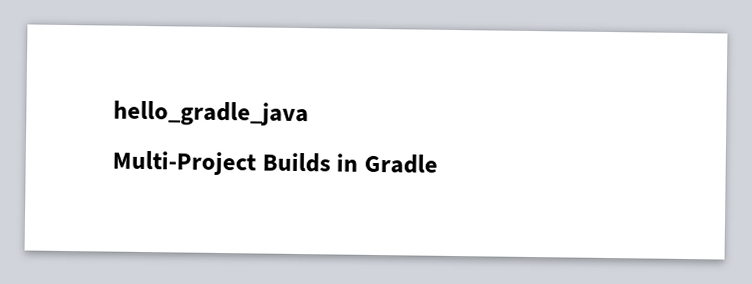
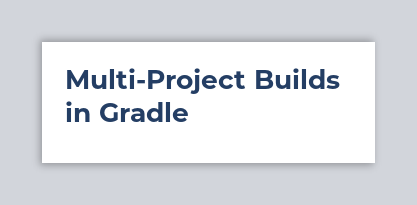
[113,100,309,128] hello_gradle_java // -> (65, 81) none

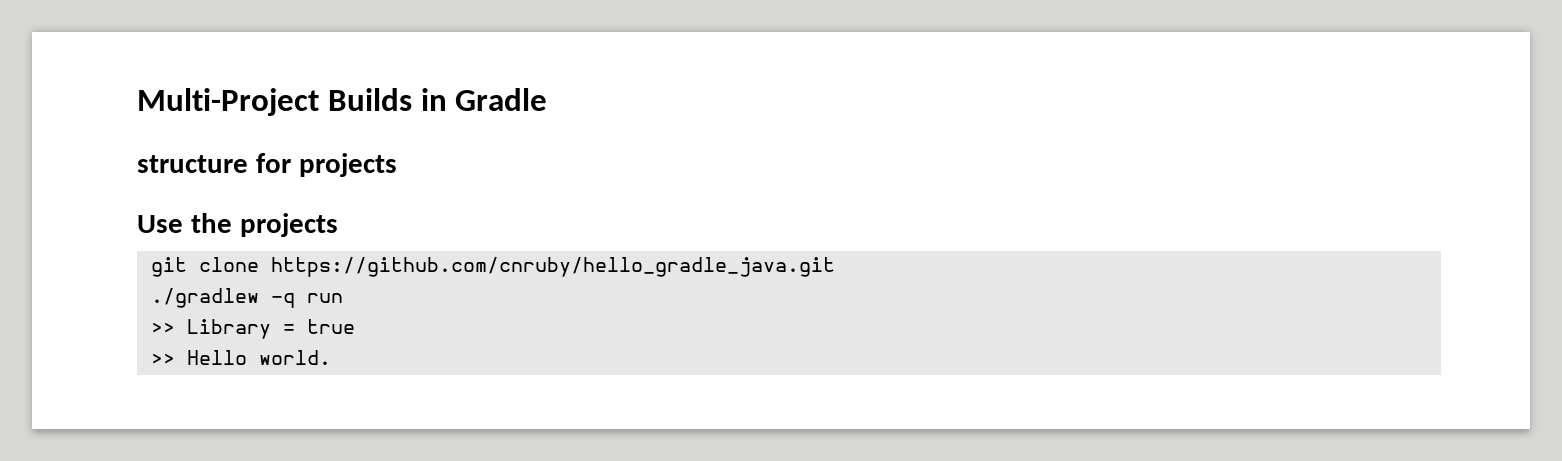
(189, 112) none -> [137,153,397,177] [137,213,338,237] [150,257,835,277] [150,288,343,308] [150,319,355,339] [150,350,331,365] // structure for projects // Use the projects // git clone https://github.com/cnruby/hello_gradle_java.git // ./gradlew -q run // >> Library = true // >> Hello world.

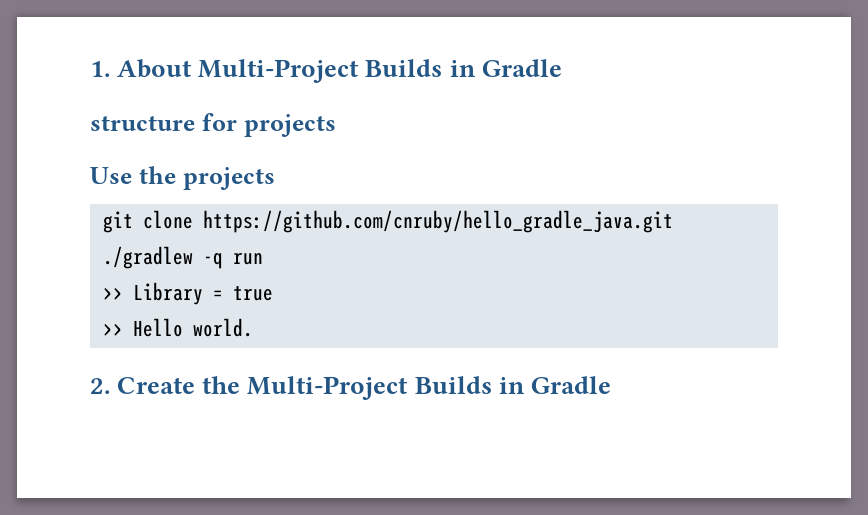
(137, 102) none -> [90,59,193,78] 1. About
(331, 357) none -> [90,376,611,400] // 2. Create the Multi-Project Builds in Gradle

